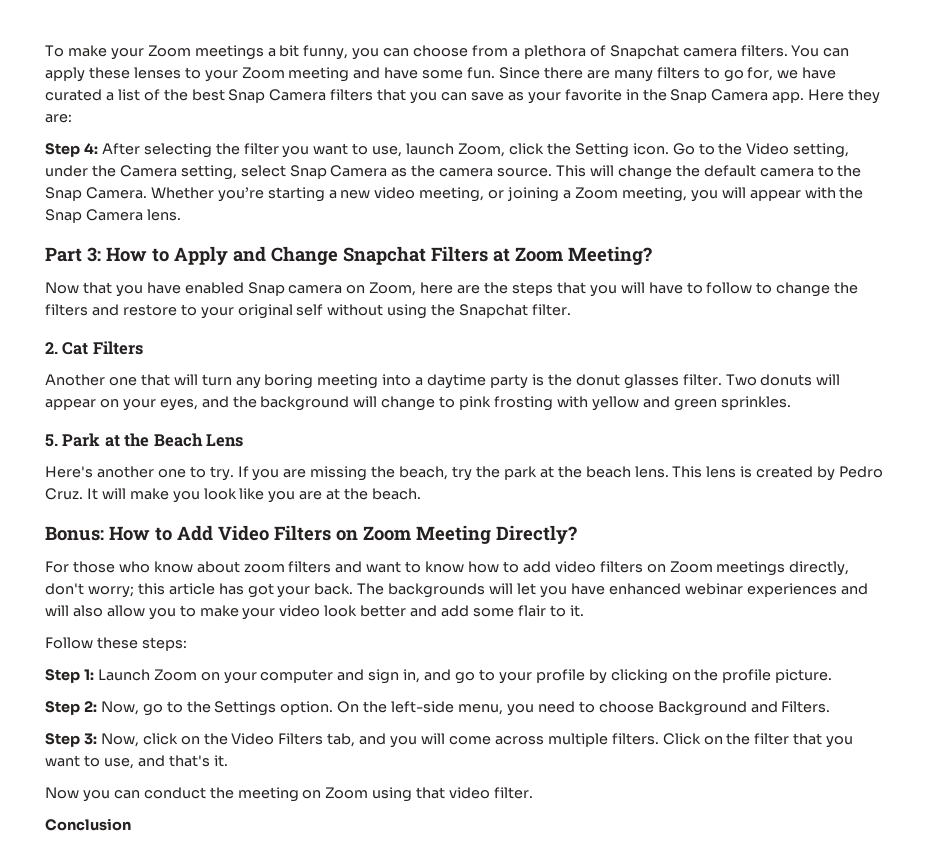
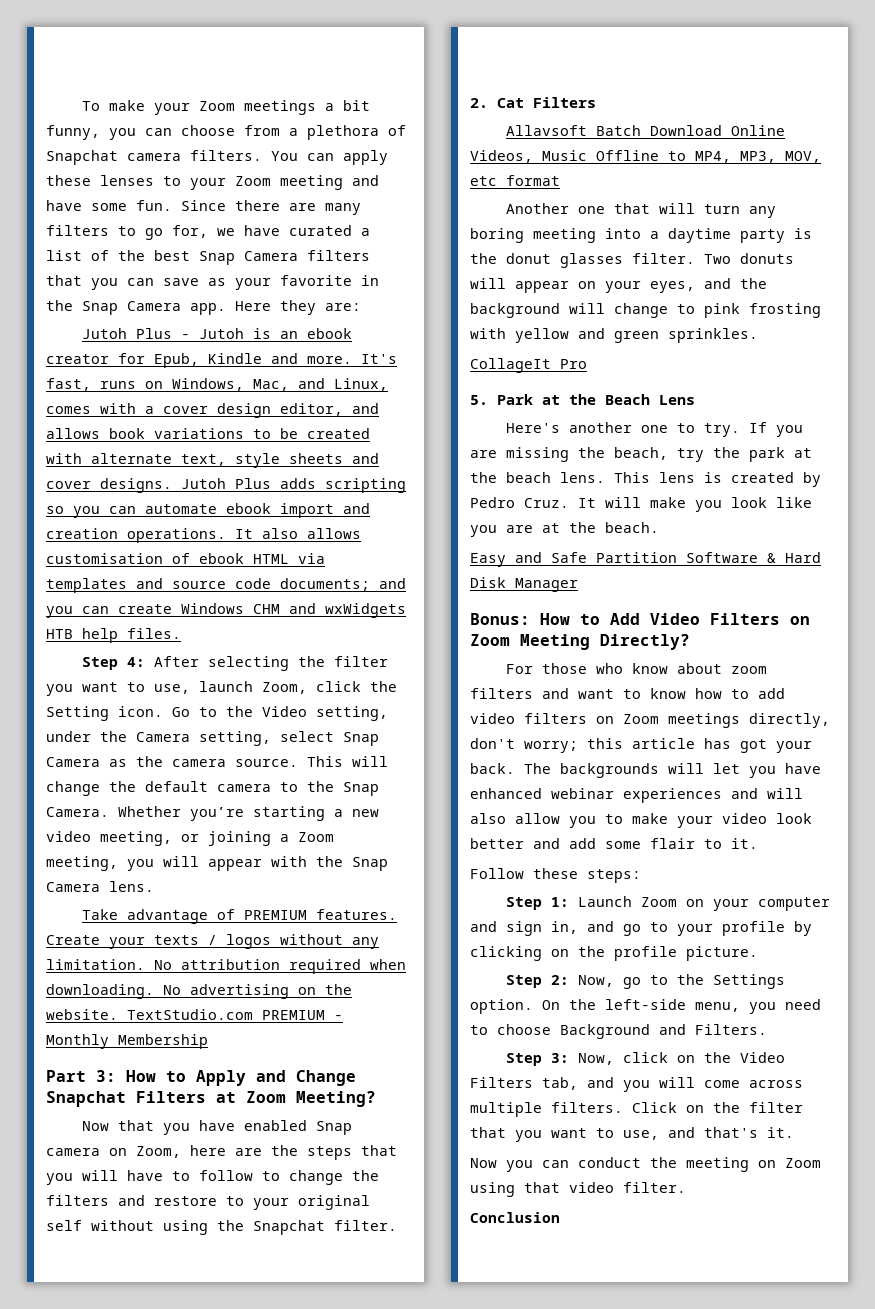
(72, 118) none -> [82,328,353,339] [46,353,397,368] [46,378,388,391] [46,403,379,418] [46,428,370,439] [46,453,379,468] [46,478,406,493] [46,503,370,518] [46,528,361,543] [46,553,325,564] [46,578,406,593] [46,603,406,618] [46,628,181,643] // Jutoh Plus - Jutoh is an ebook creator for Epub, Kindle and more. It's fast, runs on Windows, Mac, and Linux, comes with a cover design editor, and allows book variations to be created with alternate text, style sheets and cover designs. Jutoh Plus adds scripting so you can automate ebook import and creation operations. It also allows customisation of ebook HTML via templates and source code documents; and you can create Windows CHM and wxWidgets HTB help files.
(181, 215) none -> [82,909,398,924] [46,934,379,949] [46,959,406,974] [46,984,352,999] [46,1009,343,1020] [46,1034,208,1049] // Take advantage of PREMIUM features. Create your texts / logos without any limitation. No attribution required when downloading. No advertising on the website. TextStudio.com PREMIUM - Monthly Membership
(143, 348) none -> [506,125,786,136] [470,150,821,163] [470,175,560,186] // Allavsoft Batch Download Online Videos, Music Offline to MP4, MP3, MOV, etc format
(791, 403) none -> [470,358,587,373] // CollageIt Pro
(422, 494) none -> [470,552,821,567] [470,577,578,592] // Easy and Safe Partition Software & Hard Disk Manager

